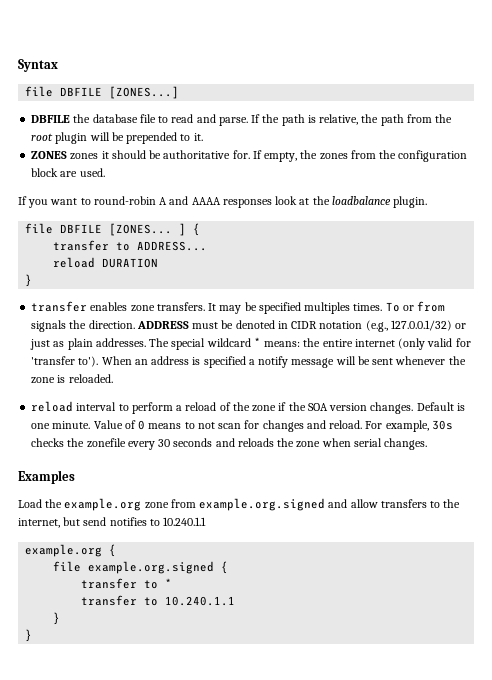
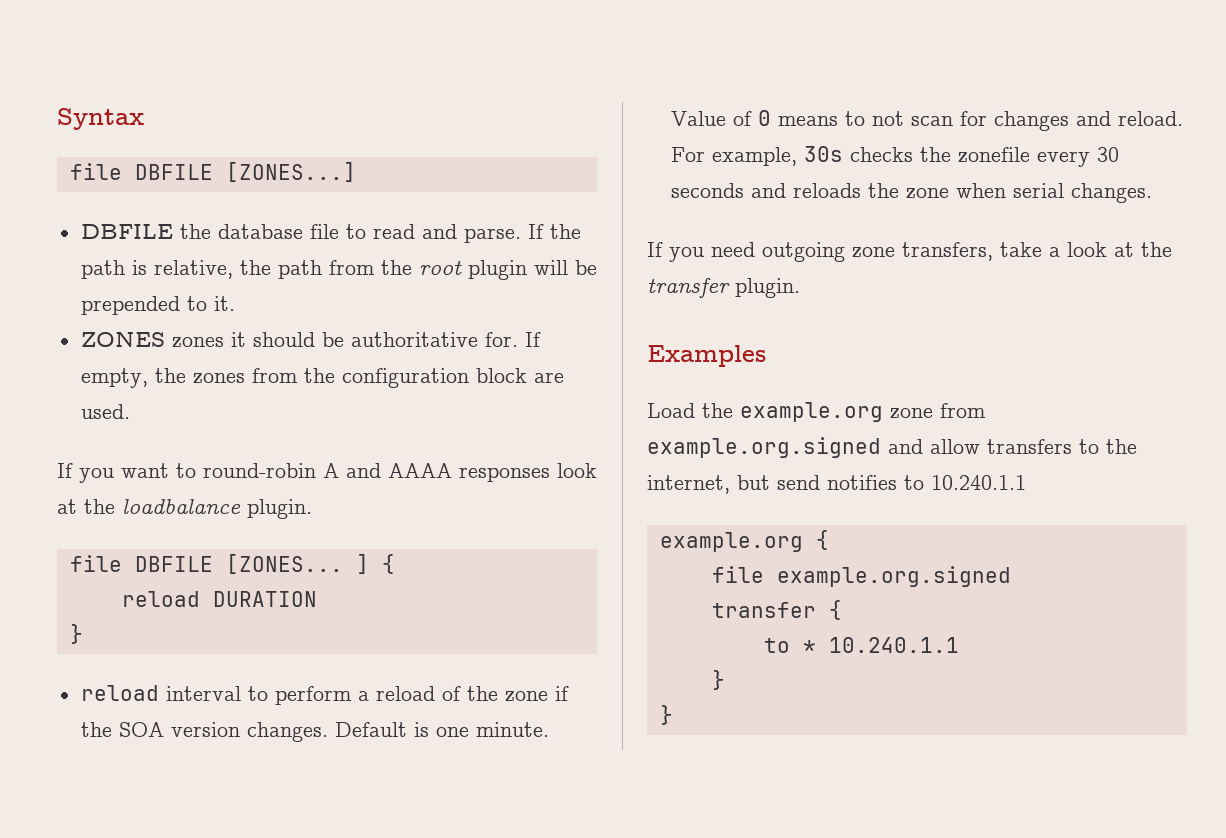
[53,240,208,251] // transfer to ADDRESS... -> (395, 564) none
[31,301,446,314] [31,320,467,332] [30,337,471,350] [31,356,466,368] [31,374,113,384] // transfer enables zone transfers. It may be specified multiples times. To or from signals the direction. ADDRESS must be denoted in CIDR notation (e.g., 127.0.0.1/32) or just as plain addresses. The special wildcard * means: the entire internet (only valid for 'transfer to'). When an address is specified a notify message will be sent whenever the zone is reloaded. -> (83, 634) none
(428, 444) none -> [647,242,1172,262] [647,278,800,298] // If you need outgoing zone transfers, take a look at the transfer plugin.
[221,561,229,574] [81,578,138,589] { // transfer -> [711,600,842,620] // transfer { //
[81,595,159,606] // transfer to -> (816, 646) none

